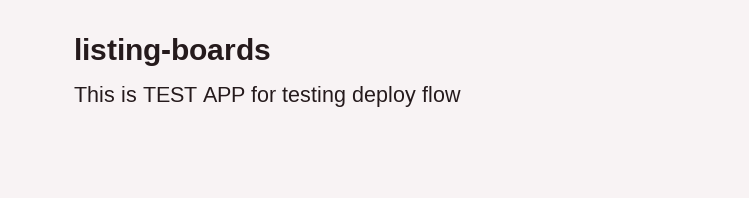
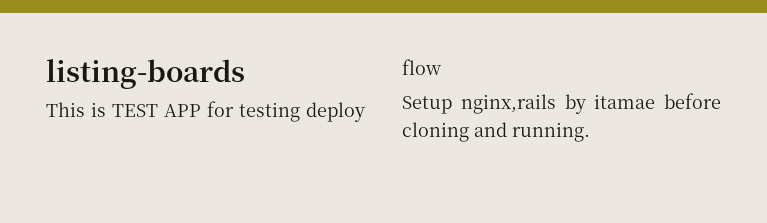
(461, 94) none -> [402,93,721,114] [402,122,590,142] // Setup nginx,rails by itamae before cloning and running.

